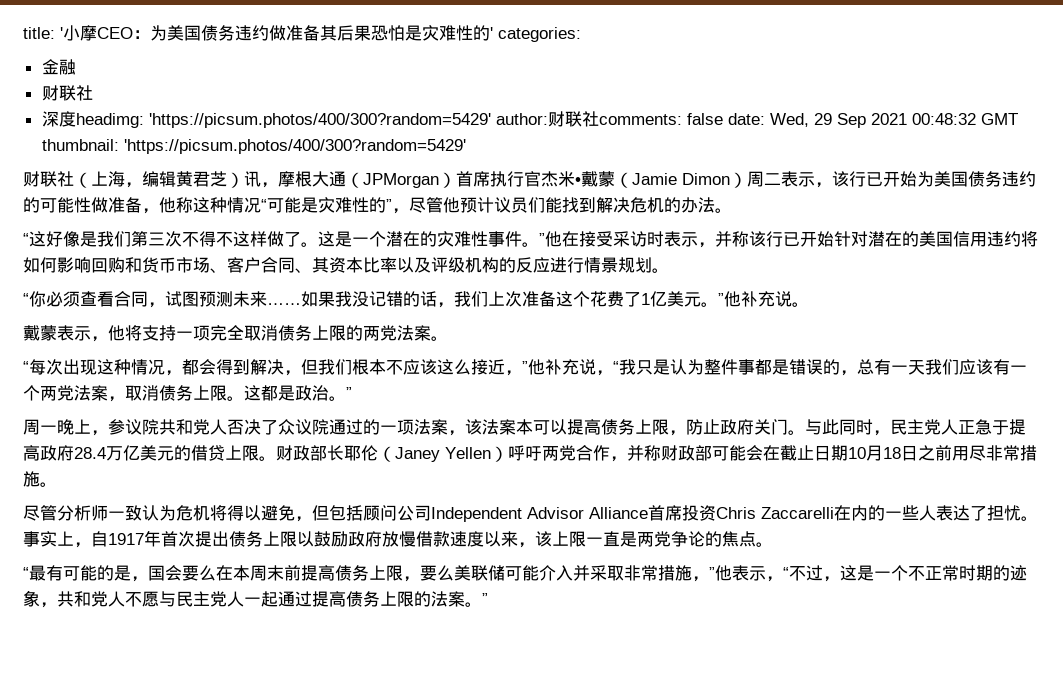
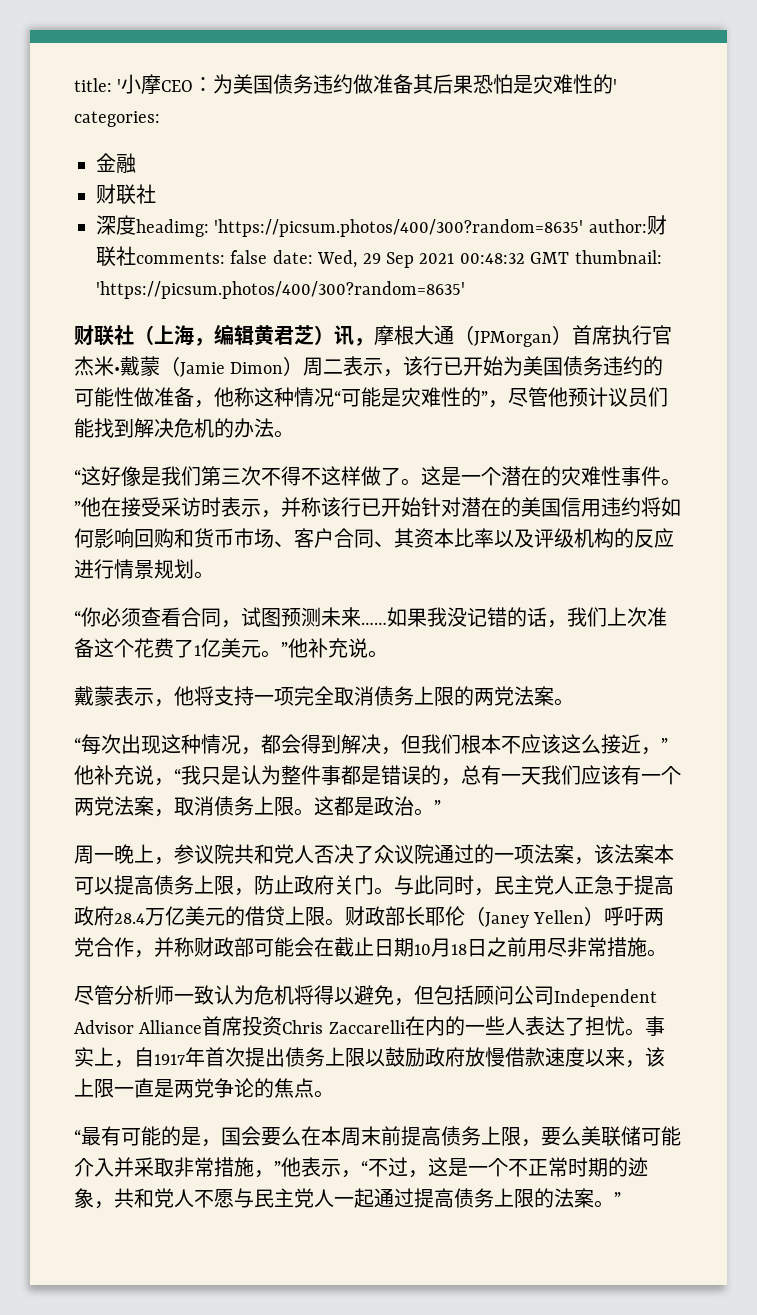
[148,113,491,128] 'https://picsum.photos/400/300?random=5429' -> [214,219,584,237] 'https://picsum.photos/400/300?random=8635'
[123,139,466,154] 'https://picsum.photos/400/300?random=5429' -> [96,281,465,299] 'https://picsum.photos/400/300?random=8635'

